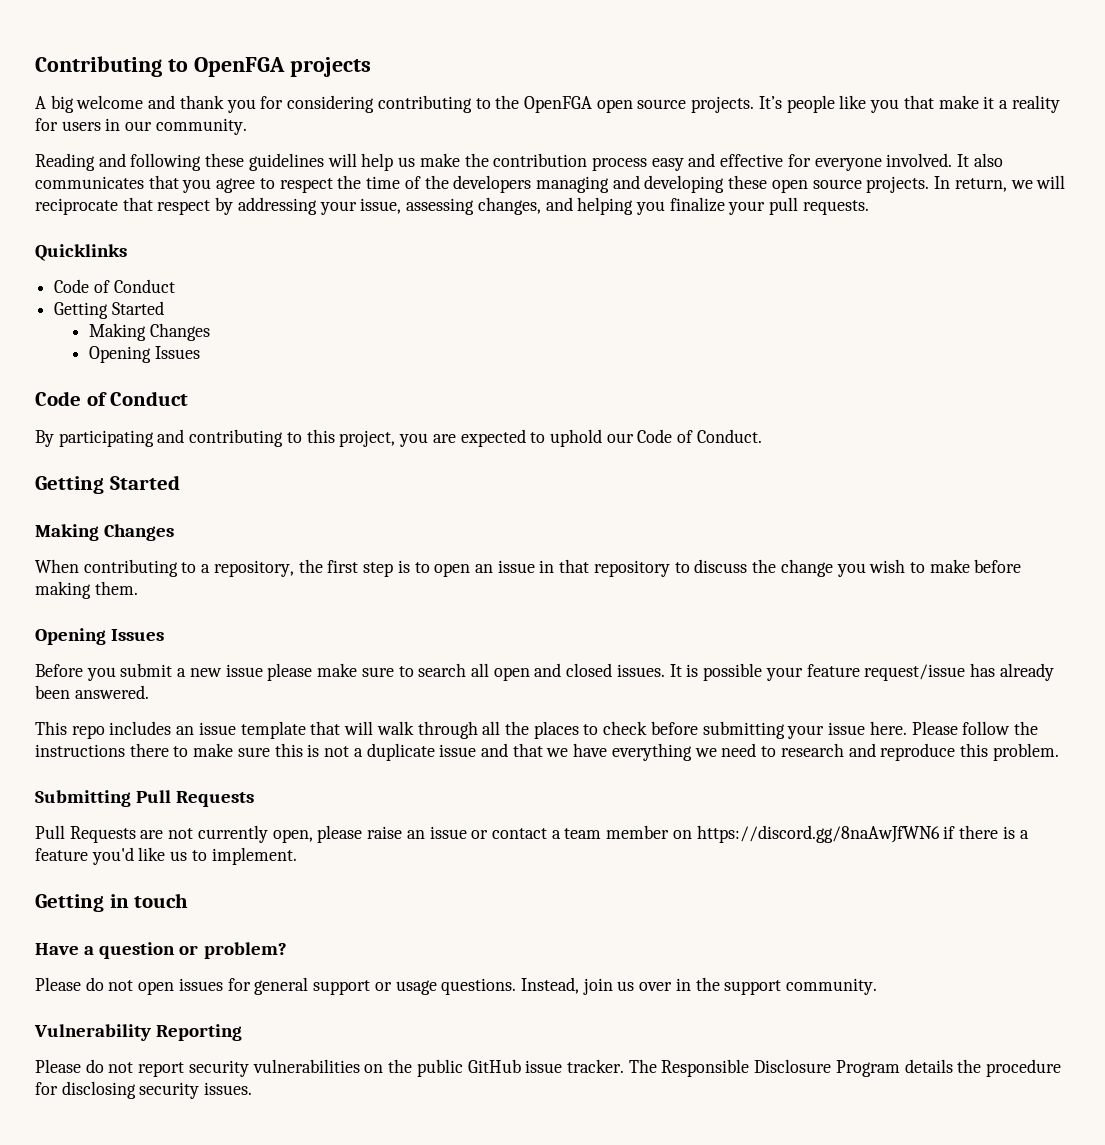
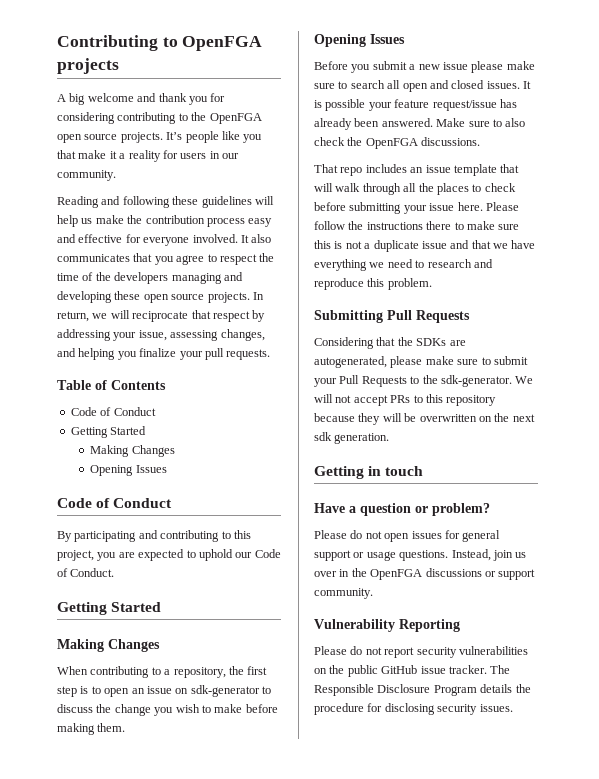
[35,244,127,261] Quicklinks -> [57,380,166,390] Table of Contents
[539,559,670,577] in that repository -> [175,685,260,697] on sdk-generator
[35,721,67,735] // This -> [436,118,526,127] [314,137,481,149] [314,164,338,173] Make sure to also check the OpenFGA discussions. // That
[35,825,1029,843] [35,847,297,865] Pull Requests are not currently open, please raise an issue or contact a team member on https://discord.gg/8naAwJfWN6 if there is a feature you'd like us to implement. -> [314,337,466,349] [314,356,528,368] [314,375,534,387] [314,394,497,406] [314,413,535,425] [314,432,390,444] Considering that the SDKs are autogenerated, please make sure to submit your Pull Requests to the sdk-generator. We will not accept PRs to this repository because they will be overwritten on the next sdk generation.
(720, 984) none -> [370,568,496,580] OpenFGA discussions or

